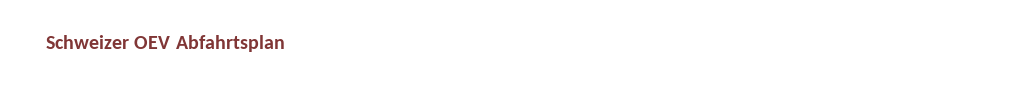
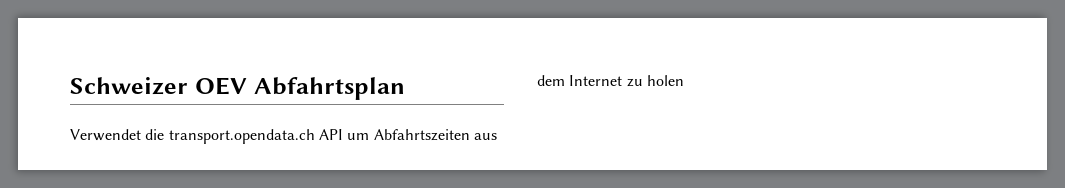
(285, 43) none -> [70,129,497,144] [537,75,684,87] // Verwendet die transport.opendata.ch API um Abfahrtszeiten aus dem Internet zu holen

